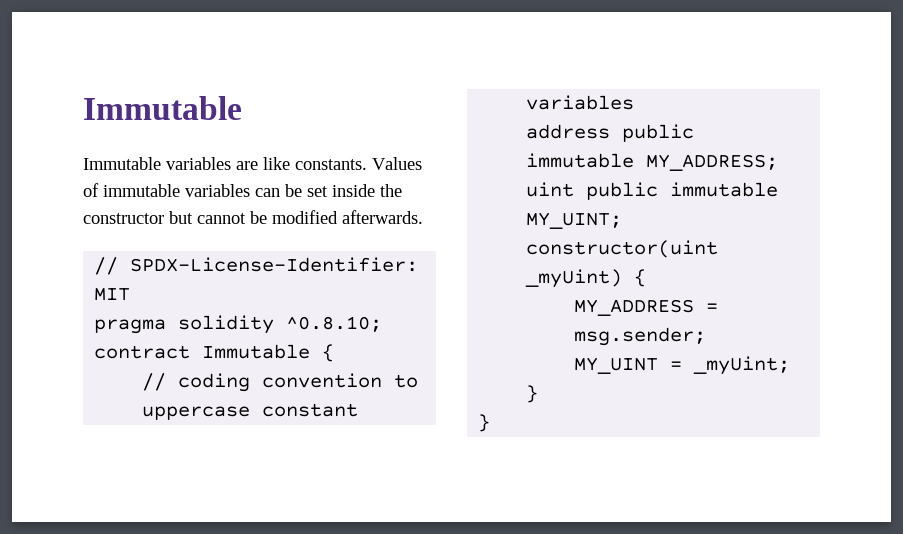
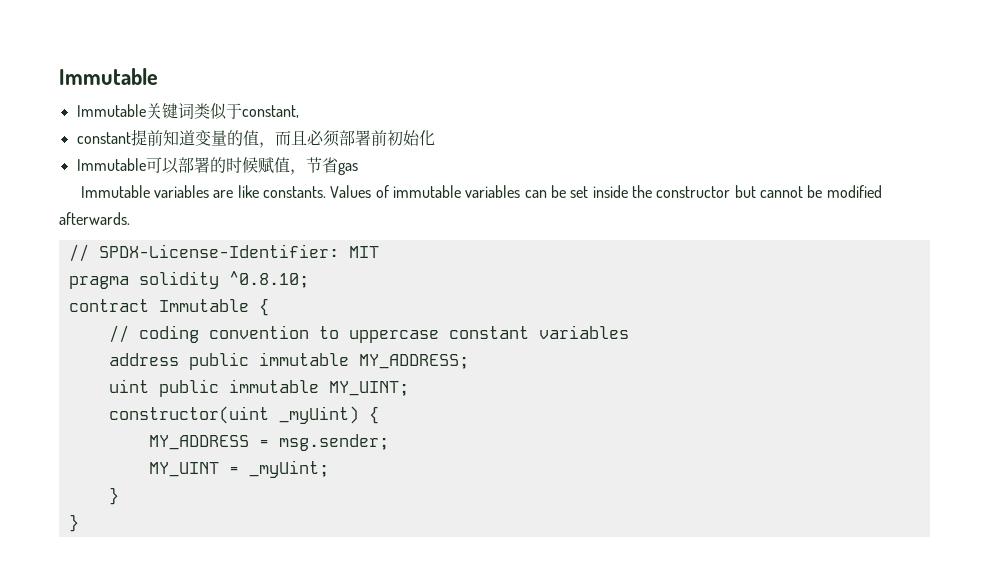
[83,96,242,120] Immutable -> [59,68,158,85] [76,103,299,120] [76,129,435,148] [76,157,358,175] Immutable // Immutable关键词类似于constant, // constant提前知道变量的值，而且必须部署前初始化 // Immutable可以部署的时候赋值，节省gas

